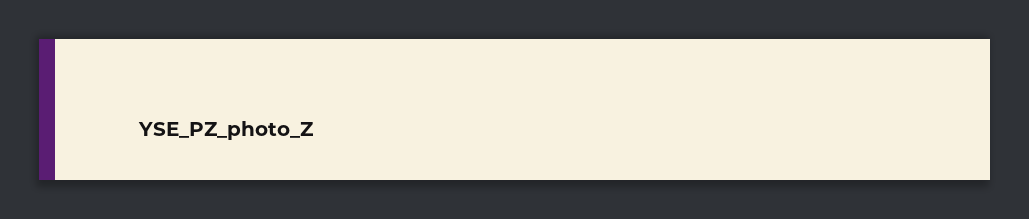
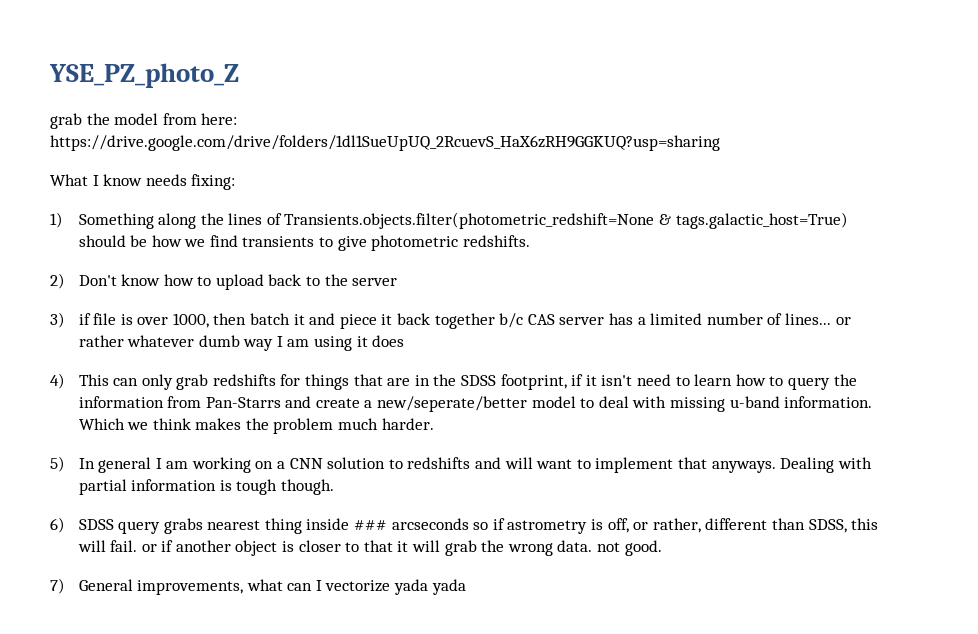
(313, 130) none -> [50,113,238,129] [50,135,720,151] [50,174,236,190] [50,212,848,229] [78,235,530,251] [50,273,398,290] [50,312,851,329] [78,335,405,351] [50,373,857,390] [78,396,873,412] [78,418,434,434] [50,456,872,473] [78,479,334,495] [50,517,879,534] [77,540,662,556] [50,578,466,595] // grab the model from here: https://drive.google.com/drive/folders/1dl1SueUpUQ_2RcuevS_HaX6zRH9GGKUQ?usp=sharing // What I know needs fixing: // 1) Something along the lines of Transients.objects.filter(photometric_redshift=None & tags.galactic_host=True) should be how we find transients to give photometric redshifts. // 2) Don't know how to upload back to the server // 3) if file is over 1000, then batch it and piece it back together b/c CAS server has a limited number of lines... or rather whatever dumb way I am using it does // 4) This can only grab redshifts for things that are in the SDSS footprint, if it isn't need to learn how to query the information from Pan-Starrs and create a new/seperate/better model to deal with missing u-band information. Which we think makes the problem much harder. // 5) In general I am working on a CNN solution to redshifts and will want to implement that anyways. Dealing with partial information is tough though. // 6) SDSS query grabs nearest thing inside ### arcseconds so if astrometry is off, or rather, different than SDSS, this will fail. or if another object is closer to that it will grab the wrong data. not good. // 7) General improvements, what can I vectorize yada yada

